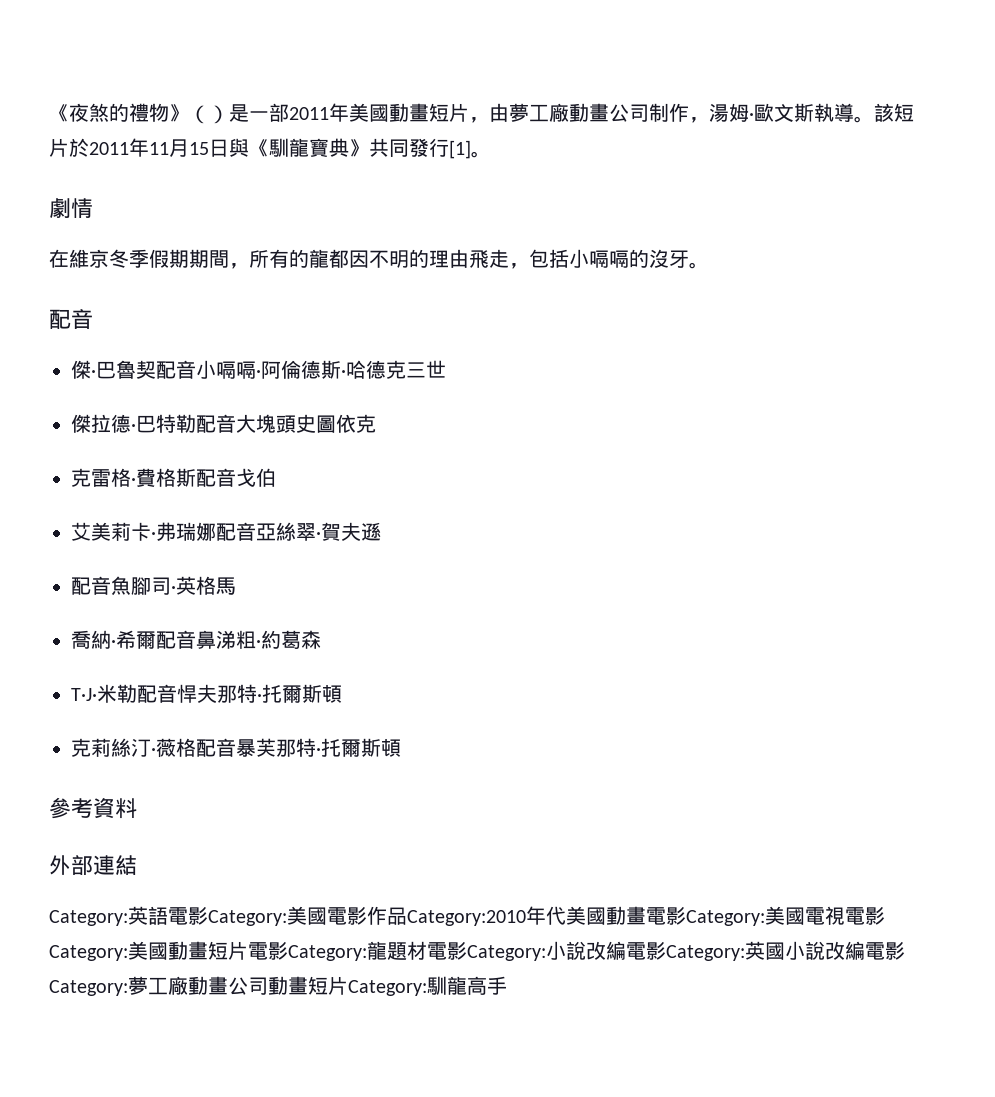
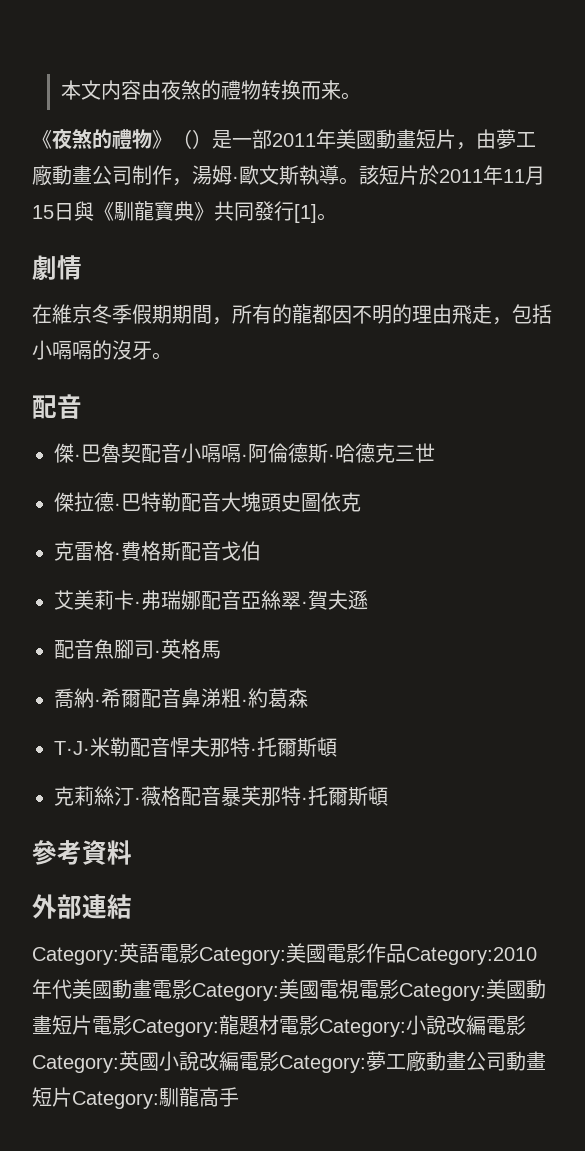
(49, 113) none -> [60,80,361,100] 本文内容由夜煞的禮物转换而来。 //

